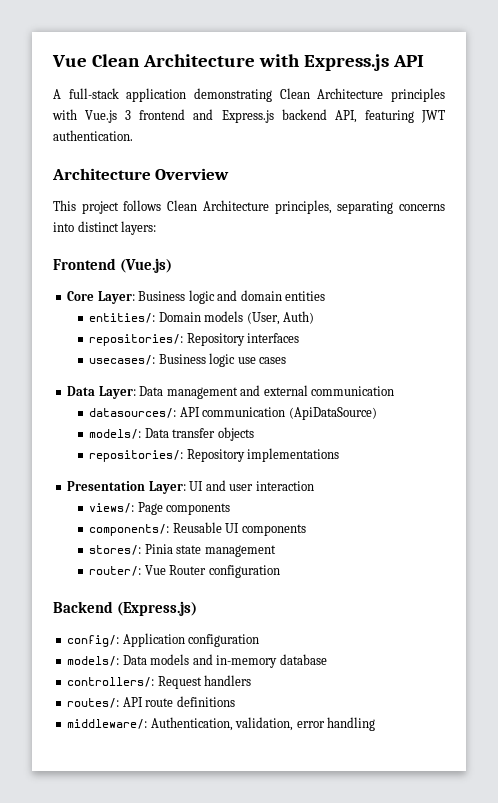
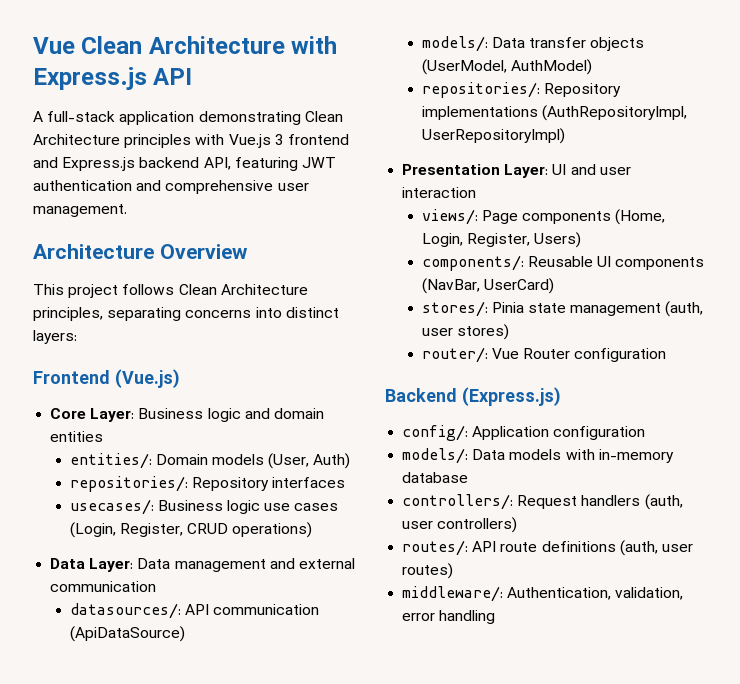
[53,130,133,141] authentication. -> [33,180,309,194] [33,204,127,217] authentication and comprehensive user management.
(287, 360) none -> [69,522,313,538] (Login, Register, CRUD operations)
(254, 434) none -> [421,59,592,75] (UserModel, AuthModel)
(340, 455) none -> [541,105,687,121] [421,128,565,144] (AuthRepositoryImpl, UserRepositoryImpl)
(231, 509) none -> [615,209,666,225] [421,232,582,248] (Home, Login, Register, Users)
(306, 530) none -> [421,278,554,294] (NavBar, UserCard)
(276, 551) none -> [665,301,704,317] [421,324,509,340] (auth, user stores)
[192,654,213,665] and -> [565,449,595,460] with
(252, 680) none -> [644,494,683,510] [402,517,518,533] (auth, user controllers)
(235, 701) none -> [619,540,693,556] [402,563,454,579] (auth, user routes)

